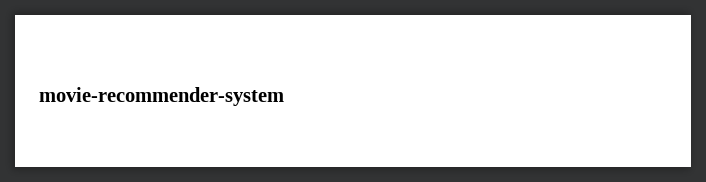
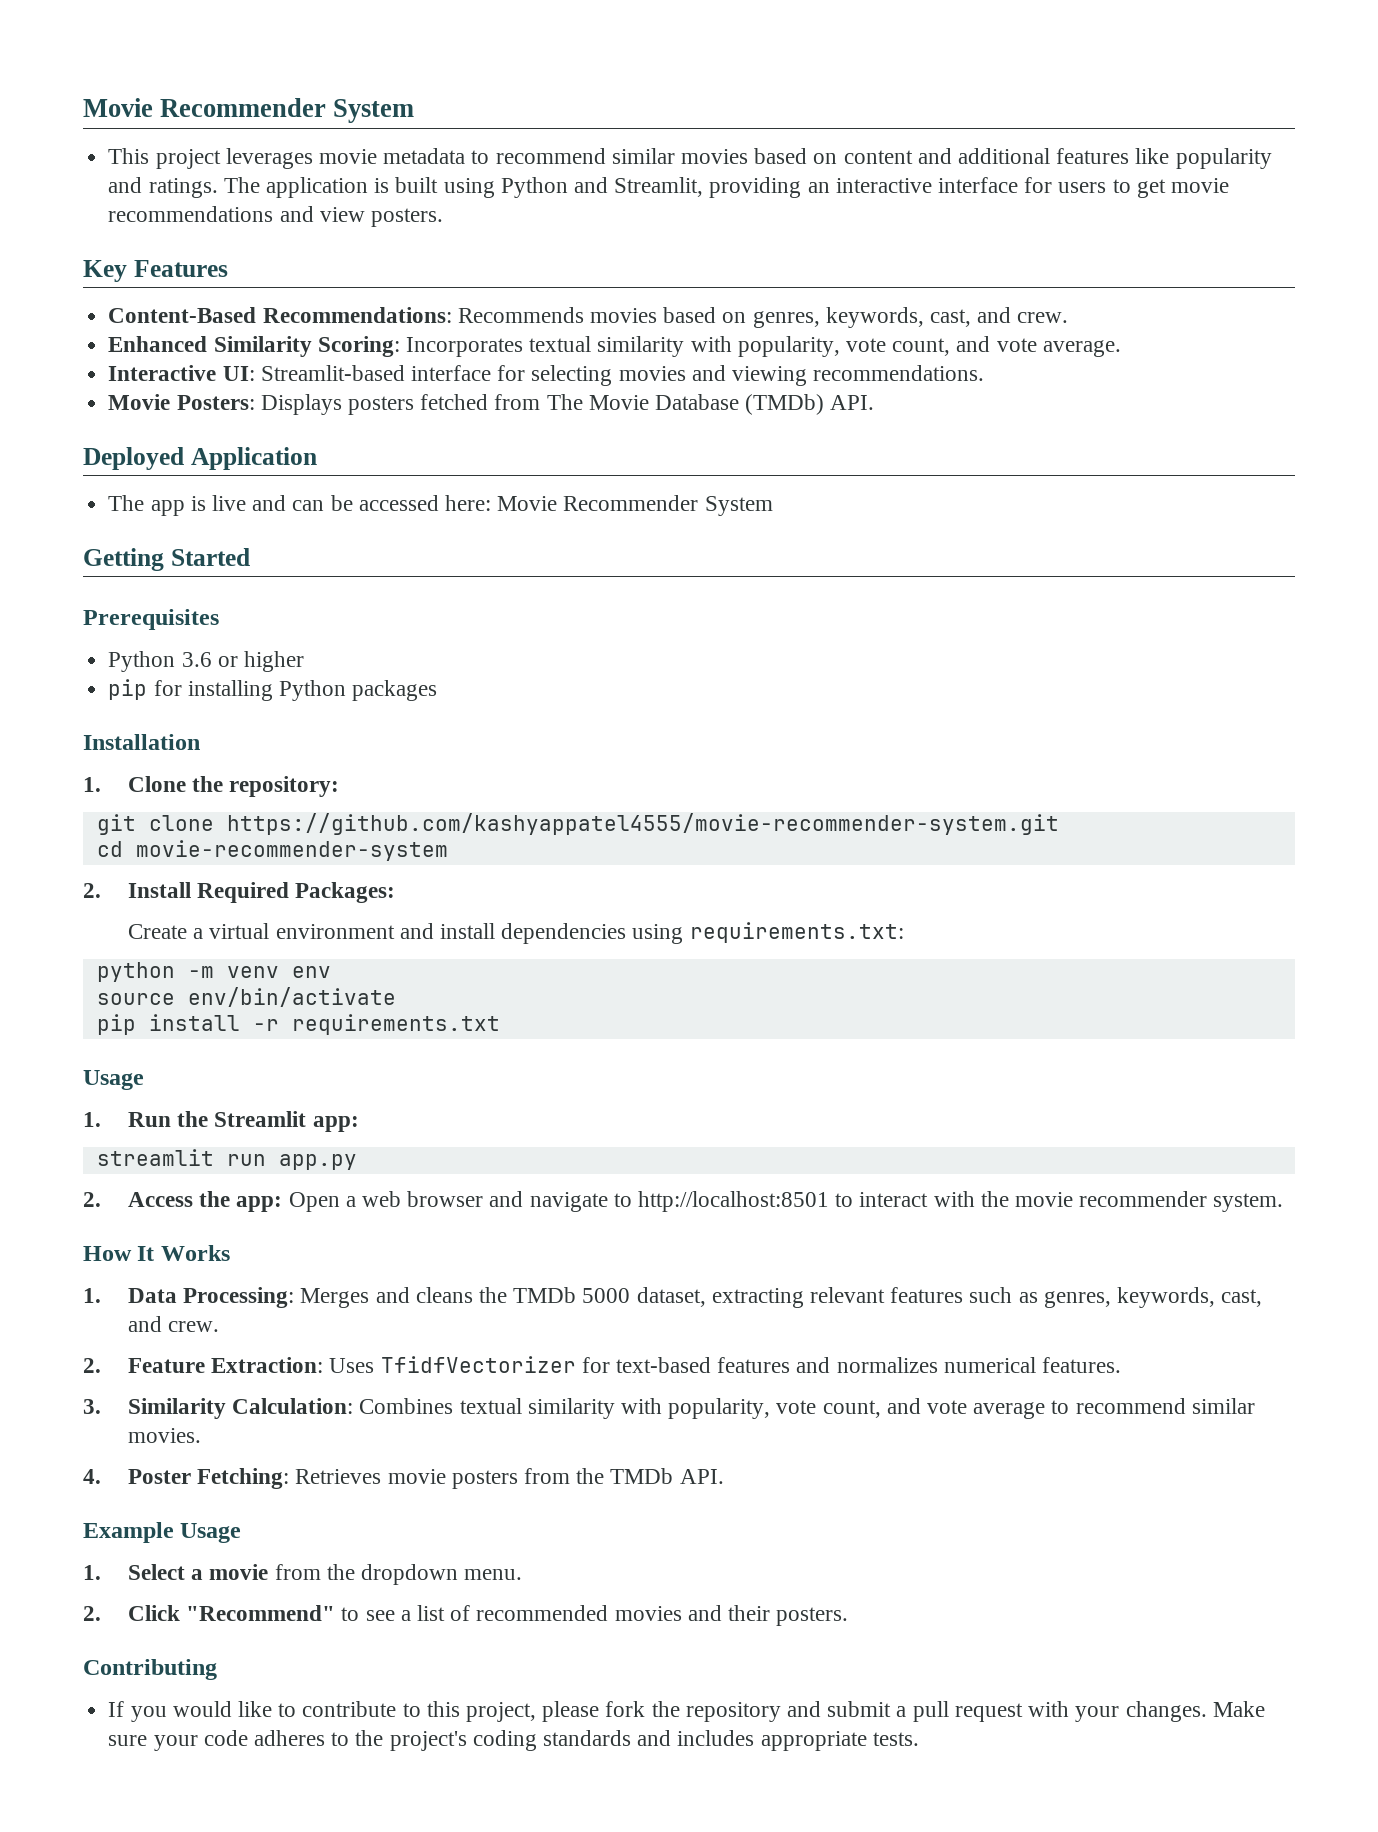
[39,87,284,106] movie-recommender-system -> [83,98,415,123] [108,148,1272,169] [108,177,1230,198] [108,206,443,227] [83,260,228,282] [108,307,1069,328] [108,336,1121,357] [108,365,985,386] [108,394,875,415] [83,447,317,470] [108,495,773,516] [83,548,250,571] [83,609,219,630] [108,651,304,672] [108,679,438,701] [83,734,200,750] [83,776,340,797] [96,813,1059,835] [96,840,448,861] [83,882,396,903] [127,922,904,944] [96,962,331,982] [96,987,396,1007] [96,1014,500,1035] [83,1070,144,1090] [83,1111,359,1132] [96,1149,357,1170] [83,1191,1284,1212] [83,1245,230,1261] [83,1287,1263,1308] [127,1316,220,1332] [83,1356,1122,1373] [83,1398,1255,1419] [127,1428,201,1443] [83,1468,724,1489] [83,1522,242,1543] [83,1564,523,1585] [83,1605,849,1626] [83,1659,217,1680] [108,1701,1265,1722] [108,1730,919,1751] Movie Recommender System // This project leverages movie metadata to recommend similar movies based on content and additional features like popularity and ratings. The application is built using Python and Streamlit, providing an interactive interface for users to get movie recommendations and view posters. // Key Features // Content-Based Recommendations: Recommends movies based on genres, keywords, cast, and crew. // Enhanced Similarity Scoring: Incorporates textual similarity with popularity, vote count, and vote average. // Interactive UI: Streamlit-based interface for selecting movies and viewing recommendations. // Movie Posters: Displays posters fetched from The Movie Database (TMDb) API. // Deployed Application // The app is live and can be accessed here: Movie Recommender System // Getting Started // Prerequisites // Python 3.6 or higher // pip for installing Python packages // Installation // 1. Clone the repository: // git clone https://github.com/kashyappatel4555/movie-recommender-system.git // cd movie-recommender-system // 2. Install Required Packages: // Create a virtual environment and install dependencies using requirements.txt: // python -m venv env // source env/bin/activate // pip install -r requirements.txt // Usage // 1. Run the Streamlit app: // streamlit run app.py // 2. Access the app: Open a web browser and navigate to http://localhost:8501 to interact with the movie recommender system. // How It Works // 1. Data Processing: Merges and cleans the TMDb 5000 dataset, extracting relevant features such as genres, keywords, cast, and crew. // 2. Feature Extraction: Uses TfidfVectorizer for text-based features and normalizes numerical features. // 3. Similarity Calculation: Combines textual similarity with popularity, vote count, and vote average to recommend similar movies. // 4. Poster Fetching: Retrieves movie posters from the TMDb API. // Example Usage // 1. Select a movie from the dropdown menu. // 2. Click "Recommend" to see a list of recommended movies and their posters. // Contributing // If you would like to contribute to this project, please fork the repository and submit a pull request with your changes. Make sure your code adheres to the project's coding standards and includes appropriate tests.

